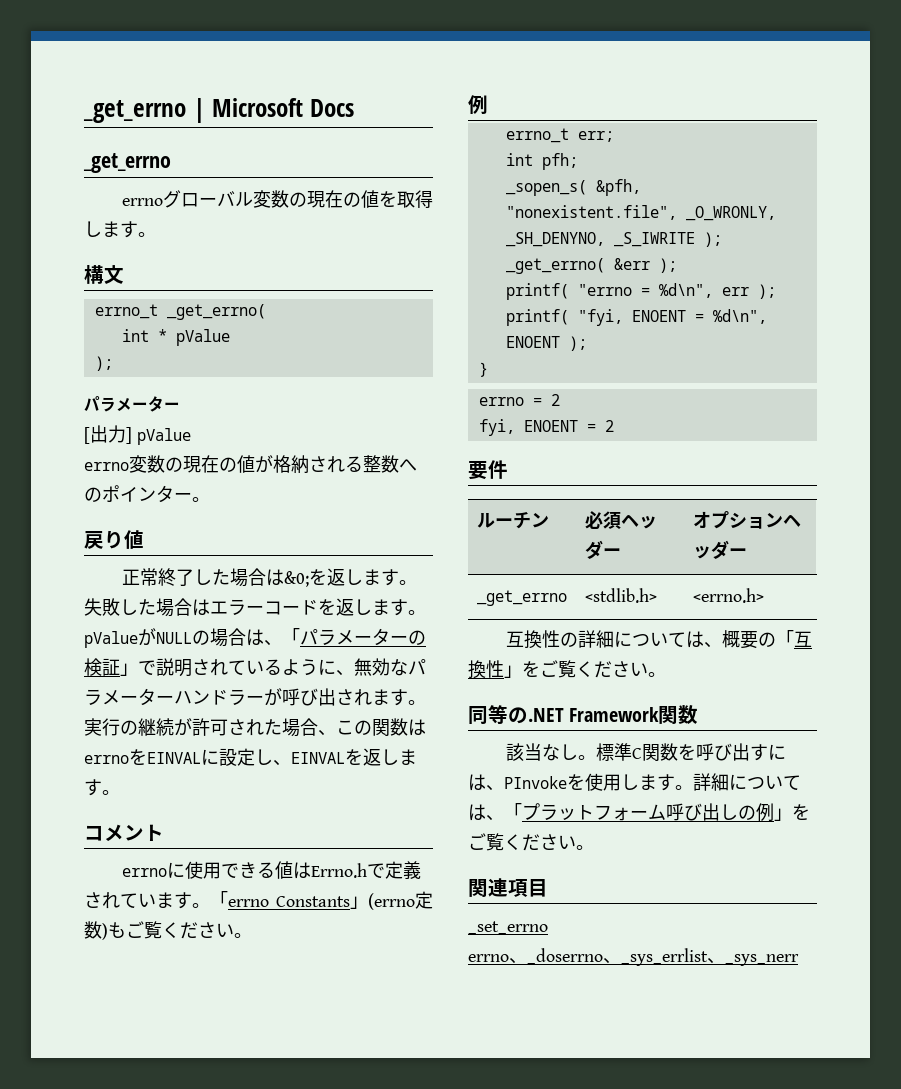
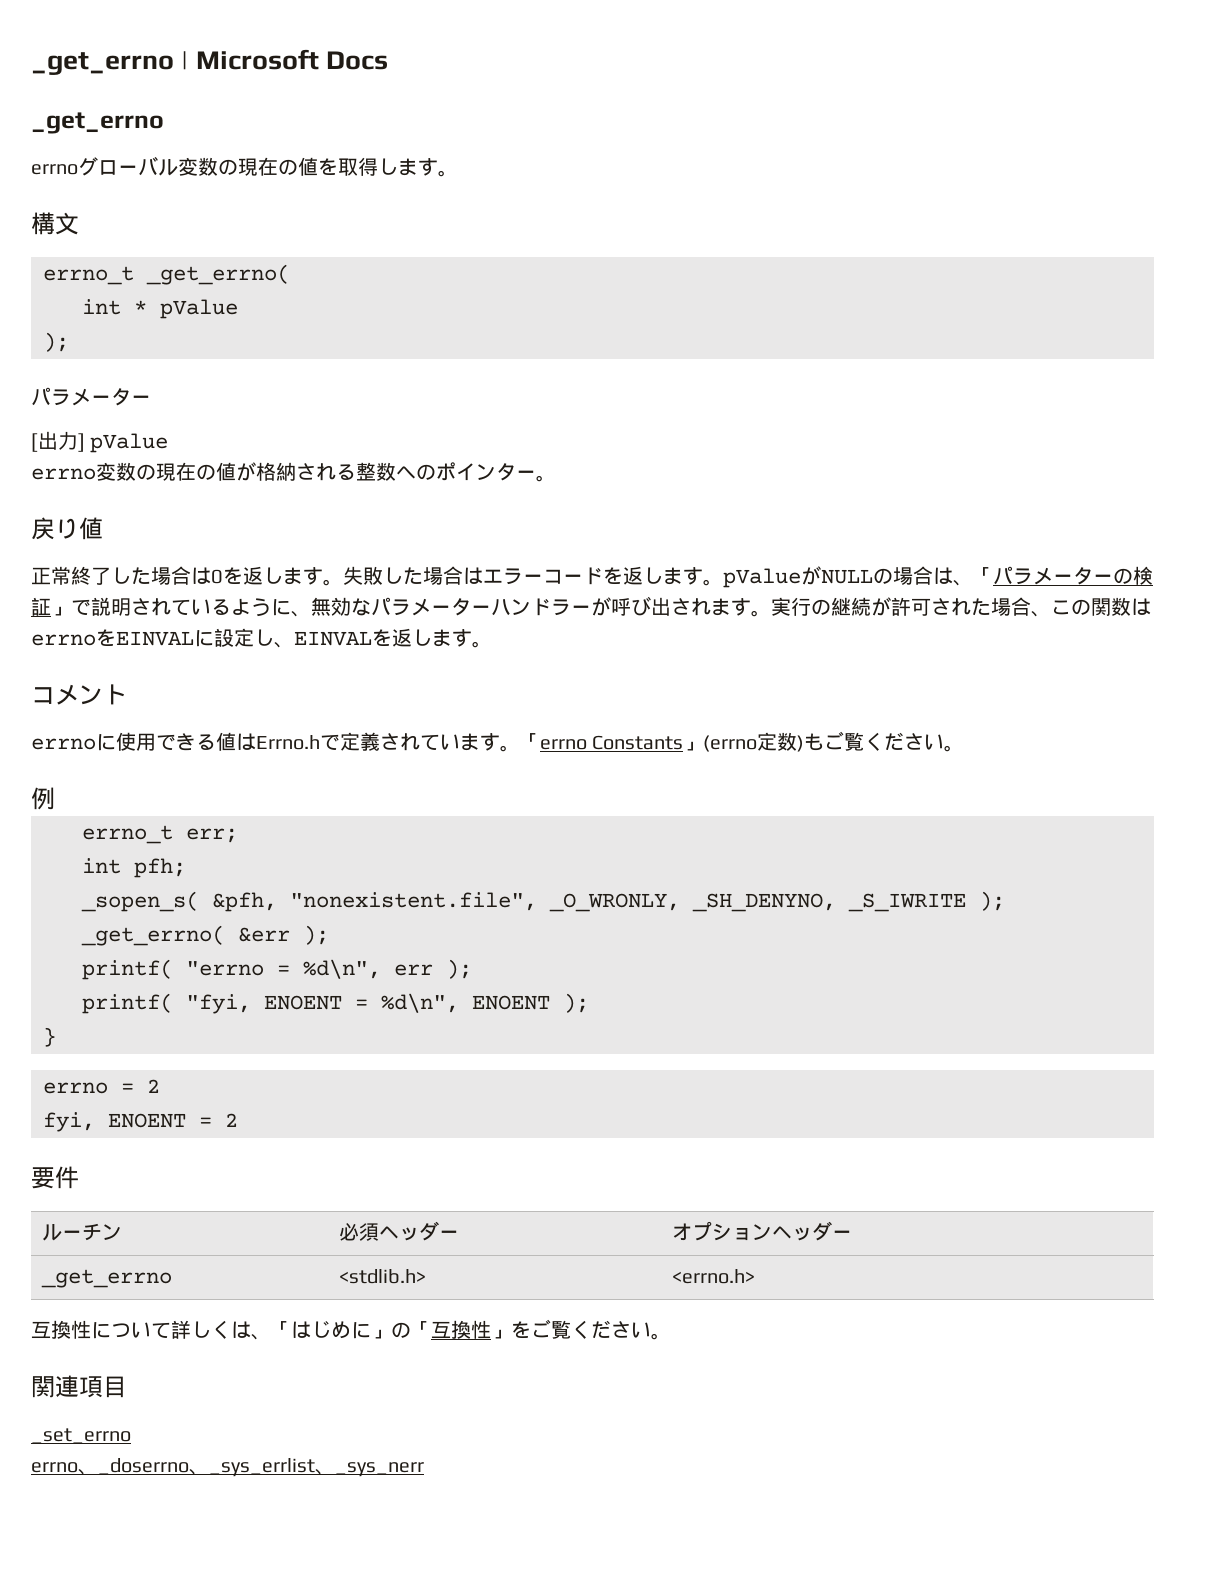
[283,571,309,587] &0; -> [211,569,223,584] 0
[559,630,758,649] の詳細については、概要 -> [91,1320,391,1340] について詳しくは、「はじめに」
[468,705,699,725] [505,743,786,761] [468,773,801,791] [468,803,810,822] [468,833,594,851] // 同等の.NET Framework関数 // 該当なし。標準C関数を呼び出すには、PInvokeを使用します。詳細については、「プラットフォーム呼び出しの例」をご覧ください。 -> (671, 1336) none

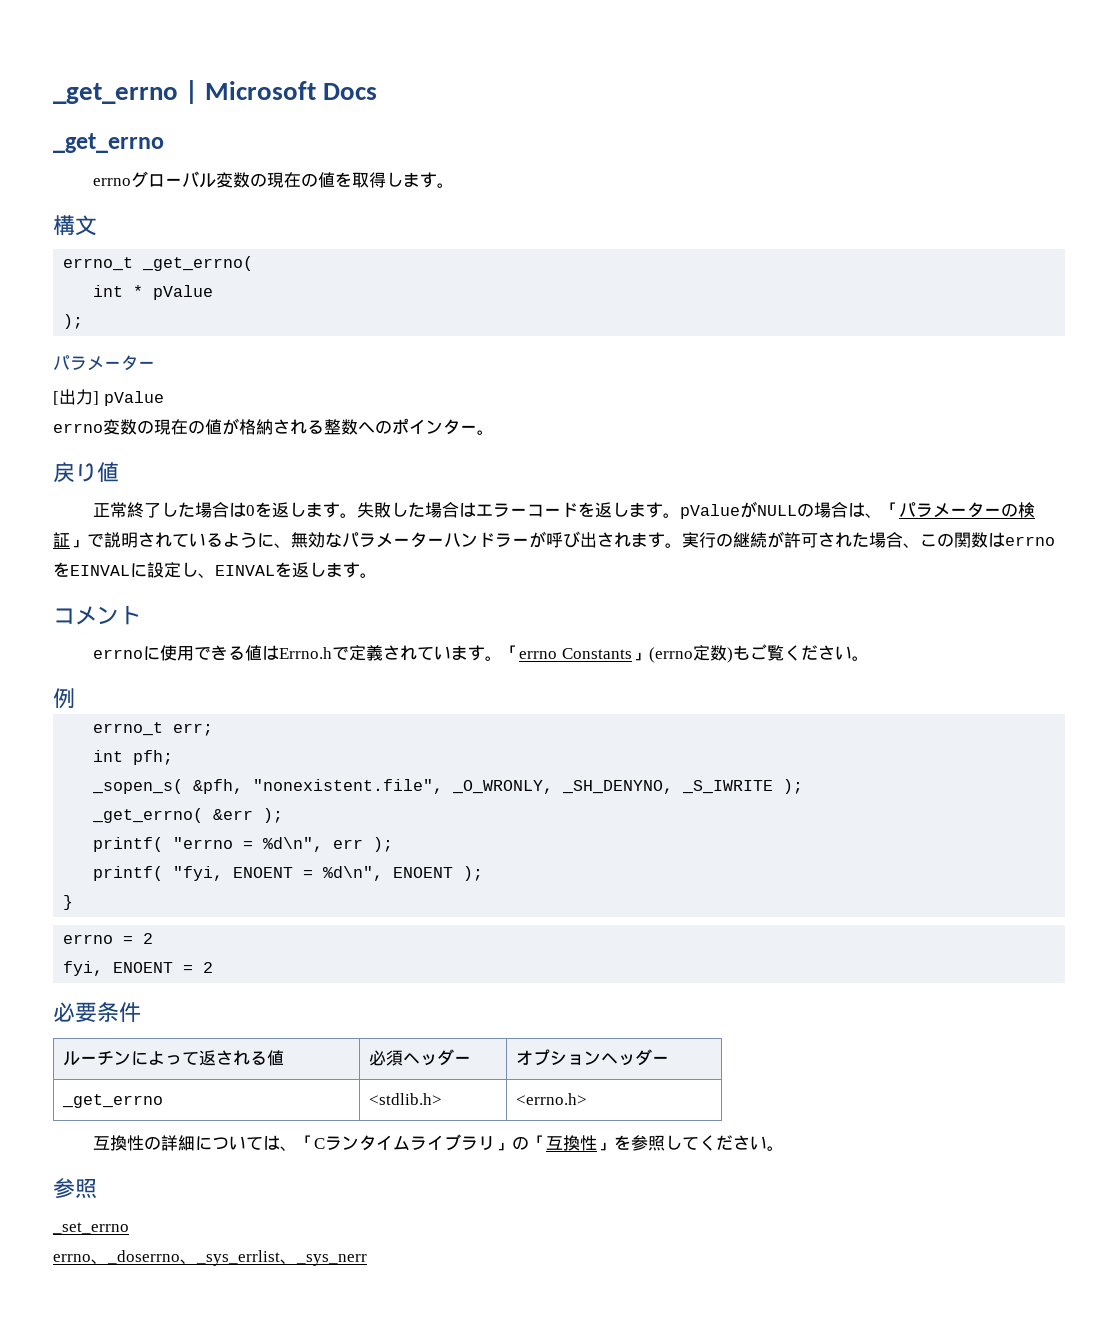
[31,1167,55,1189] 要 -> [53,1002,119,1023] 必要条
(122, 1232) none -> [130,1050,284,1066] によって返される値
(91, 1329) none -> [144,1135,196,1151] の詳細
[171,1320,371,1340] 詳しくは、「はじめに -> [263,1134,496,1151] は、「Cランタイムライブラリ
[531,1319,671,1340] [31,1375,127,1398] ご覧ください。 // 関連項目 -> [631,1135,785,1151] [53,1178,97,1199] 参照してください。 // 参照

